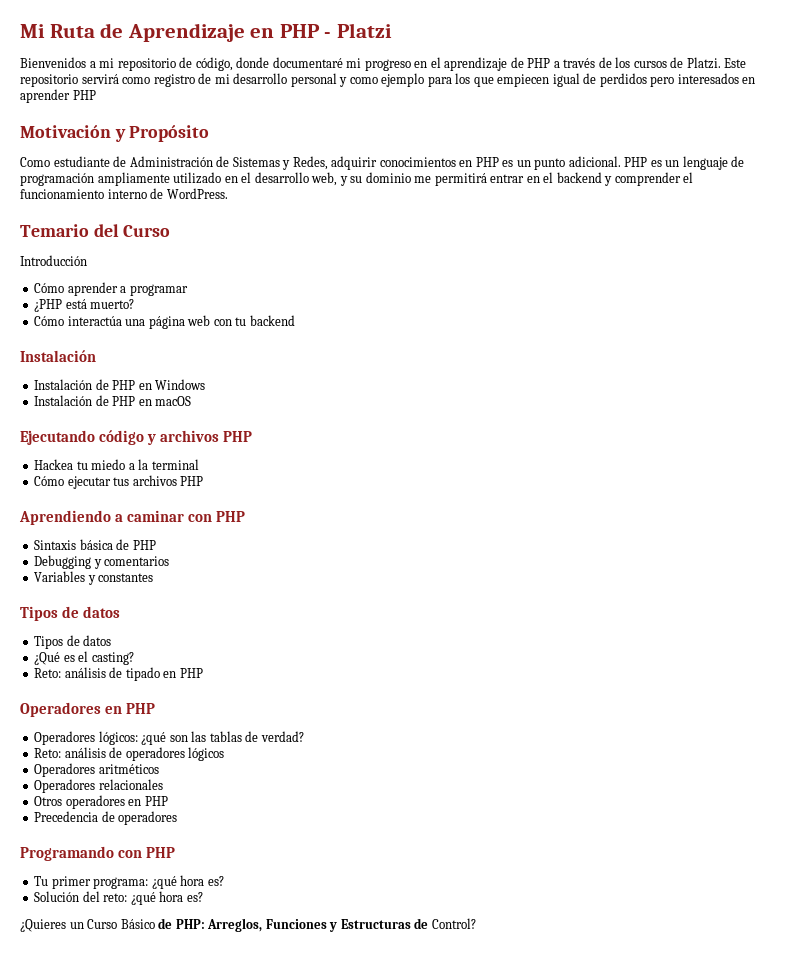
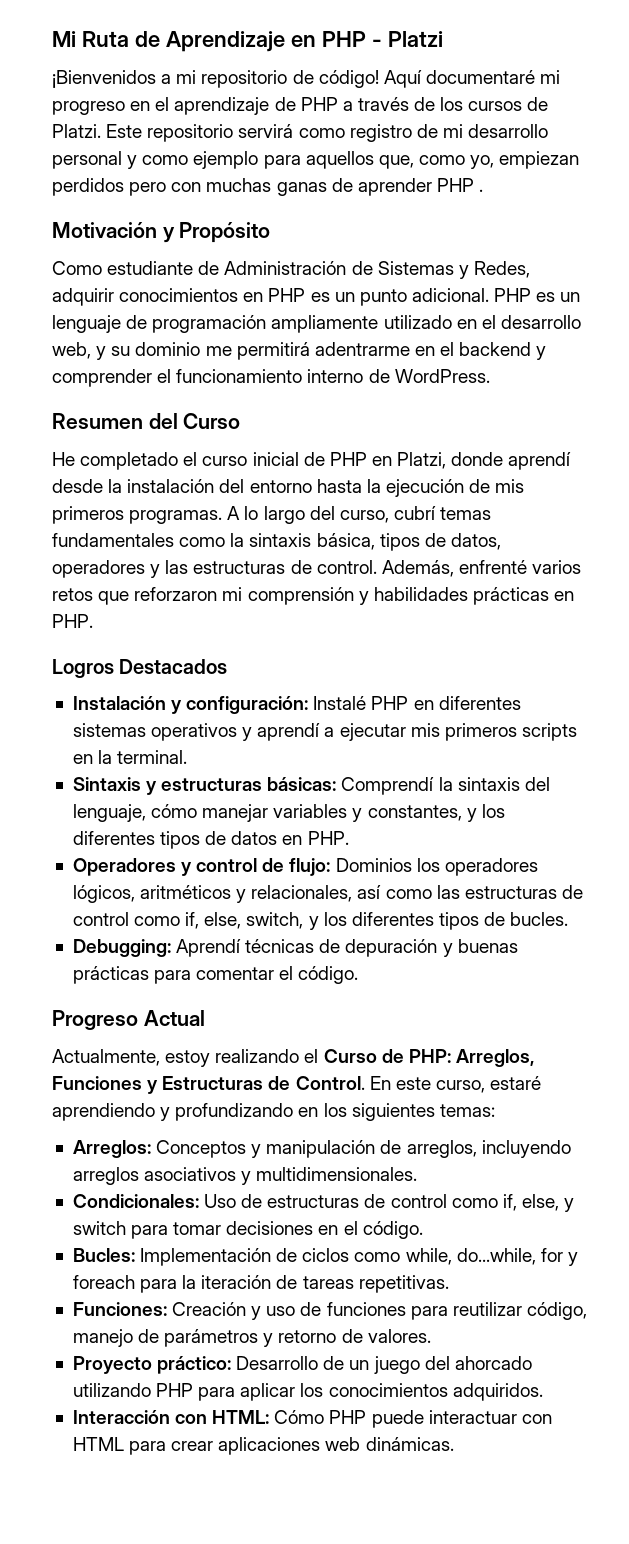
[20,57,86,68] Bienvenidos -> [52,70,156,88] ¡Bienvenidos
[195,57,270,71] código, donde -> [318,70,422,88] código! Aquí
[455,73,756,87] los que empiecen igual de perdidos pero interesados en -> [305,151,580,169] [52,178,353,196] aquellos que, como yo, empiezan perdidos pero con muchas ganas de
(96, 95) none -> [479,189,484,192] .
[490,174,525,183] entrar -> [314,342,410,356] adentrarme
[20,224,89,237] Temario -> [52,413,143,429] Resumen
[20,255,87,266] [34,282,188,296] [34,299,135,312] [34,315,295,329] [20,350,96,362] [34,379,206,390] [34,395,192,406] [20,430,253,445] [34,459,199,470] [34,475,204,489] [19,510,246,525] [34,539,156,550] [34,555,170,569] [34,571,154,585] [20,606,121,621] [34,635,112,649] [34,651,134,665] [34,667,203,681] [20,702,156,717] [34,731,304,745] [34,747,225,761] [34,763,159,777] [34,779,163,793] [34,795,168,809] [34,811,178,825] [20,846,176,861] [34,875,224,889] [34,891,203,905] [20,919,155,932] Introducción // Cómo aprender a programar // ¿PHP está muerto? // Cómo interactúa una página web con tu backend // Instalación // Instalación de PHP en Windows // Instalación de PHP en macOS // Ejecutando código y archivos PHP // Hackea tu miedo a la terminal // Cómo ejecutar tus archivos PHP // Aprendiendo a caminar con PHP // Sintaxis básica de PHP // Debugging y comentarios // Variables y constantes // Tipos de datos // Tipos de datos // ¿Qué es el casting? // Reto: análisis de tipado en PHP // Operadores en PHP // Operadores lógicos: ¿qué son las tablas de verdad? // Reto: análisis de operadores lógicos // Operadores aritméticos // Operadores relacionales // Otros operadores en PHP // Precedencia de operadores // Programando con PHP // Tu primer programa: ¿qué hora es? // Solución del reto: ¿qué hora es? // ¿Quieres un Curso Básico -> [52,452,572,470] [52,479,525,497] [52,506,492,524] [52,533,501,551] [52,560,582,578] [52,587,575,605] [52,614,93,628] [52,659,228,678] [72,696,521,714] [72,723,577,741] [72,750,188,764] [72,777,550,795] [72,804,505,822] [72,831,349,849] [72,858,538,876] [72,885,583,903] [72,912,569,930] [72,939,518,957] [72,966,359,984] [52,1010,205,1030] [52,1049,377,1067] He completado el curso inicial de PHP en Platzi, donde aprendí desde la instalación del entorno hasta la ejecución de mis primeros programas. A lo largo del curso, cubrí temas fundamentales como la sintaxis básica, tipos de datos, operadores y las estructuras de control. Además, enfrenté varios retos que reforzaron mi comprensión y habilidades prácticas en PHP. // Logros Destacados // Instalación y configuración: Instalé PHP en diferentes sistemas operativos y aprendí a ejecutar mis primeros scripts en la terminal. // Sintaxis y estructuras básicas: Comprendí la sintaxis del lenguaje, cómo manejar variables y constantes, y los diferentes tipos de datos en PHP. // Operadores y control de flujo: Dominios los operadores lógicos, aritméticos y relacionales, así como las estructuras de control como if, else, switch, y los diferentes tipos de bucles. // Debugging: Aprendí técnicas de depuración y buenas prácticas para comentar el código. // Progreso Actual // Actualmente, estoy realizando el Curso
[431,918,476,929] Control? -> [295,1076,542,1093] [52,1103,495,1121] [72,1140,571,1158] [72,1167,418,1185] [72,1194,575,1212] [72,1221,423,1239] [72,1248,578,1266] [72,1275,449,1293] [72,1302,587,1320] [72,1329,431,1347] [72,1356,532,1374] [72,1383,543,1401] [72,1410,552,1428] [72,1437,454,1455] Control. En este curso, estaré aprendiendo y profundizando en los siguientes temas: // Arreglos: Conceptos y manipulación de arreglos, incluyendo arreglos asociativos y multidimensionales. // Condicionales: Uso de estructuras de control como if, else, y switch para tomar decisiones en el código. // Bucles: Implementación de ciclos como while, do...while, for y foreach para la iteración de tareas repetitivas. // Funciones: Creación y uso de funciones para reutilizar código, manejo de parámetros y retorno de valores. // Proyecto práctico: Desarrollo de un juego del ahorcado utilizando PHP para aplicar los conocimientos adquiridos. // Interacción con HTML: Cómo PHP puede interactuar con HTML para crear aplicaciones web dinámicas.

